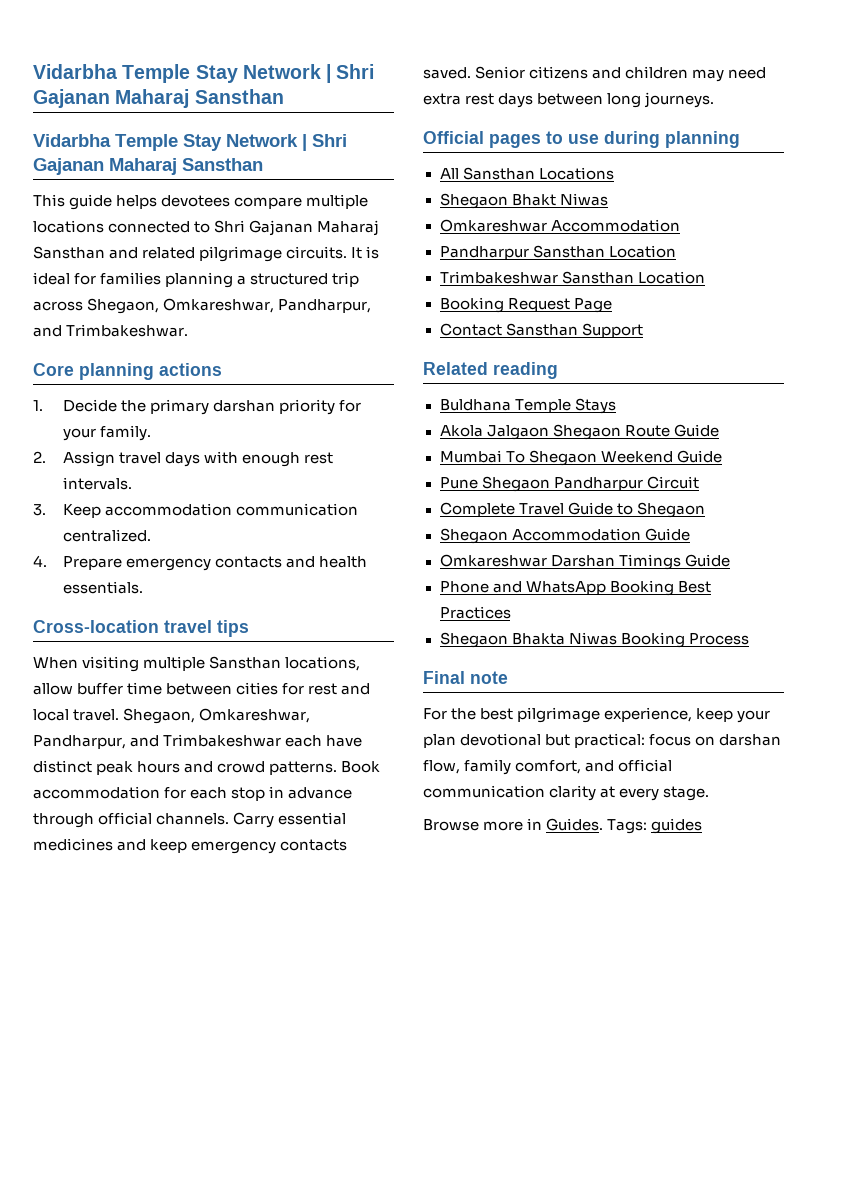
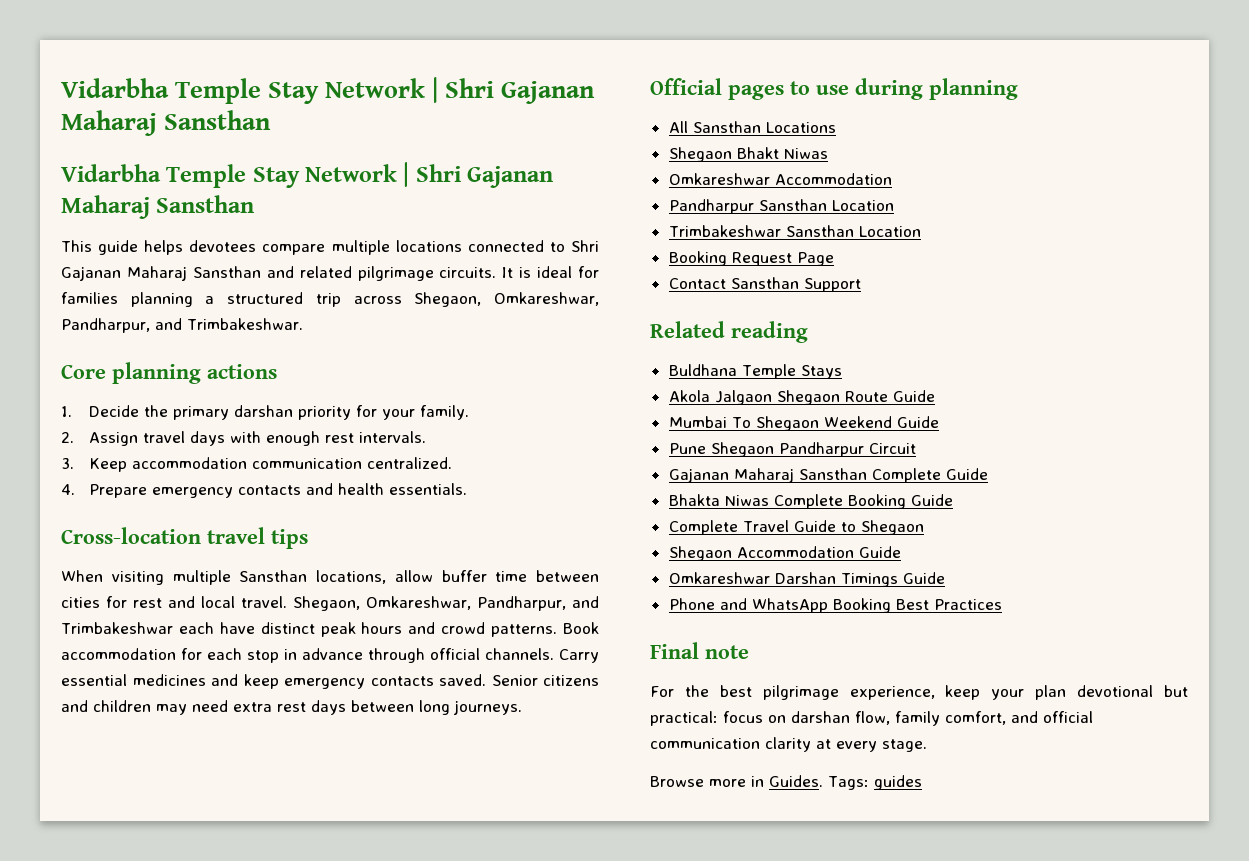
(699, 482) none -> [668,468,988,483] [668,494,953,509] // Gajanan Maharaj Sansthan Complete Guide // Bhakta Niwas Complete Booking Guide
[439,632,749,648] // Shegaon Bhakta Niwas Booking Process -> (1002, 604) none

